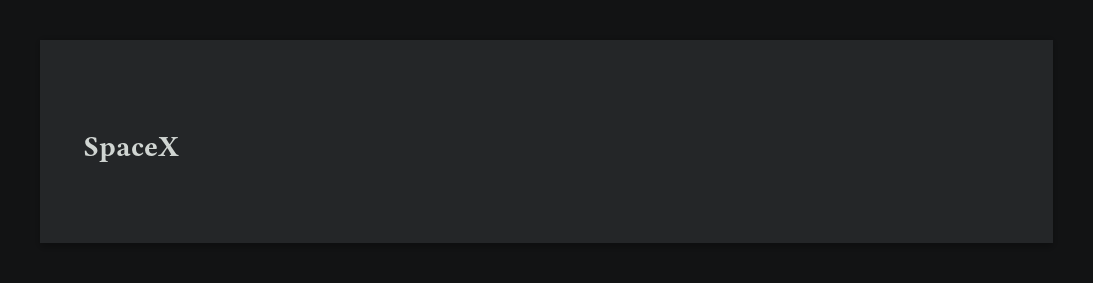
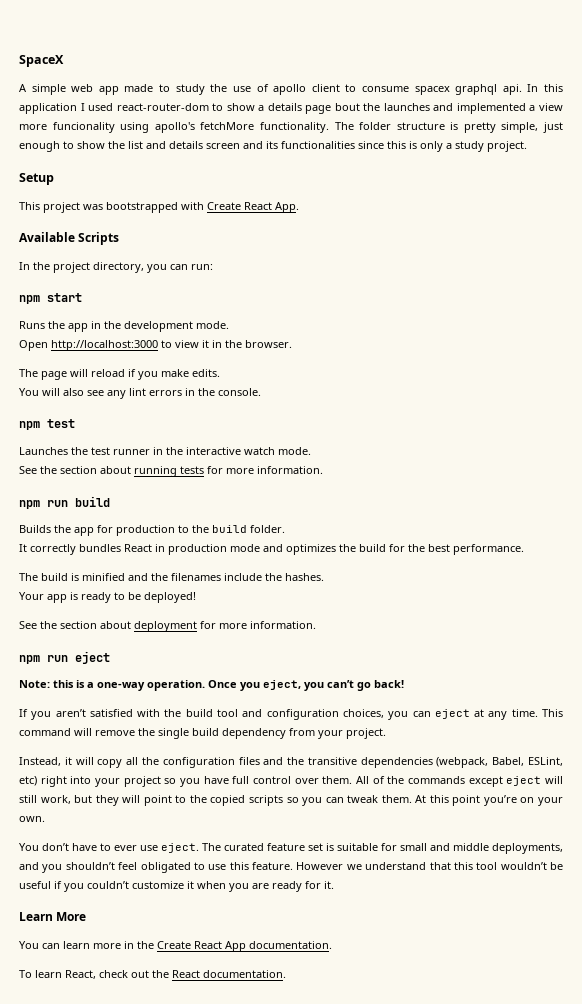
(179, 149) none -> [19,84,563,95] [19,103,564,114] [19,122,563,133] [19,141,527,152] [19,173,54,185] [19,202,299,213] [19,232,120,245] [19,262,213,273] [19,293,82,304] [19,321,229,332] [19,340,292,351] [19,369,220,380] [19,388,261,399] [19,419,75,430] [19,447,311,455] [19,466,323,477] [19,496,110,509] [19,525,285,536] [19,544,524,555] [19,573,324,581] [19,592,196,603] [19,621,316,632] [19,651,110,664] [19,680,404,691] [19,709,563,720] [19,728,386,739] [19,757,563,768] [19,776,564,787] [19,795,564,806] [19,816,45,822] [19,843,563,854] [19,862,563,873] [19,881,334,892] [19,912,87,921] [19,941,332,952] [19,970,286,979] // A simple web app made to study the use of apollo client to consume spacex graphql api. In this application I used react-router-dom to show a details page bout the launches and implemented a view more funcionality using apollo's fetchMore functionality. The folder structure is pretty simple, just enough to show the list and details screen and its functionalities since this is only a study project. // Setup // This project was bootstrapped with Create React App. // Available Scripts // In the project directory, you can run: // npm start // Runs the app in the development mode. // Open http://localhost:3000 to view it in the browser. // The page will reload if you make edits. // You will also see any lint errors in the console. // npm test // Launches the test runner in the interactive watch mode. // See the section about running tests for more information. // npm run build // Builds the app for production to the build folder. // It correctly bundles React in production mode and optimizes the build for the best performance. // The build is minified and the filenames include the hashes. // Your app is ready to be deployed! // See the section about deployment for more information. // npm run eject // Note: this is a one-way operation. Once you eject, you can’t go back! // If you aren’t satisfied with the build tool and configuration choices, you can eject at any time. This command will remove the single build dependency from your project. // Instead, it will copy all the configuration files and the transitive dependencies (webpack, Babel, ESLint, etc) right into your project so you have full control over them. All of the commands except eject will still work, but they will point to the copied scripts so you can tweak them. At this point you’re on your own. // You don’t have to ever use eject. The curated feature set is suitable for small and middle deployments, and you shouldn’t feel obligated to use this feature. However we understand that this tool wouldn’t be useful if you couldn’t customize it when you are ready for it. // Learn More // You can learn more in the Create React App documentation. // To learn React, check out the React documentation.

